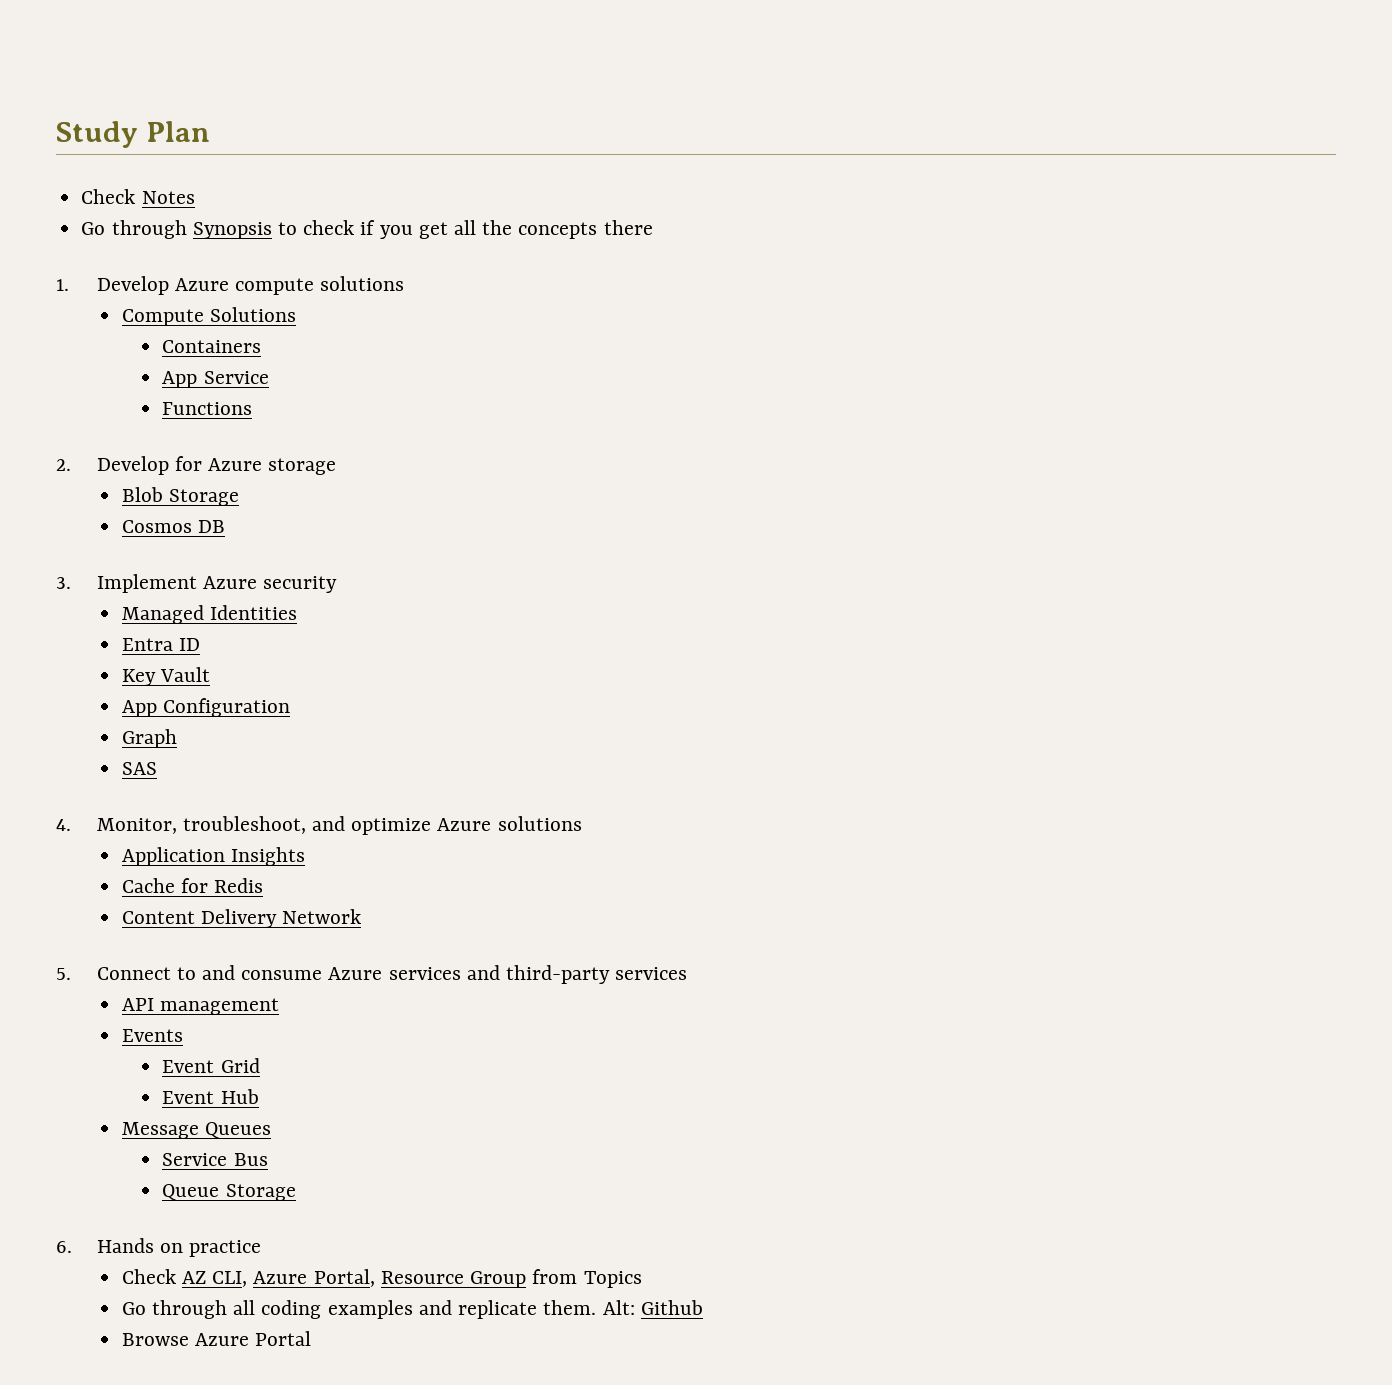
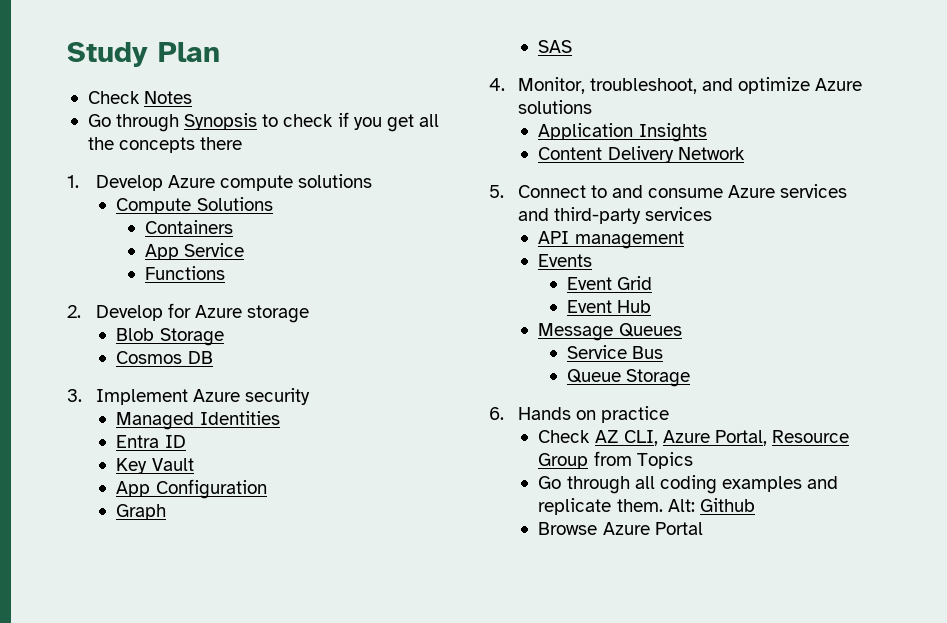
[121,878,264,893] // Cache for Redis -> (707, 132) none

